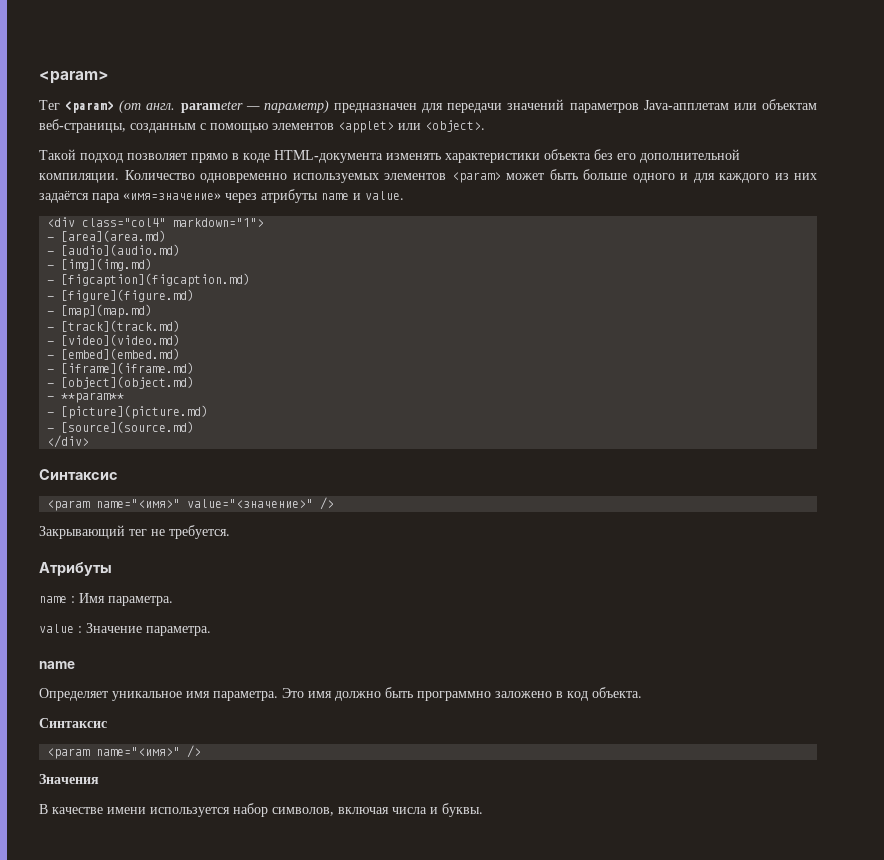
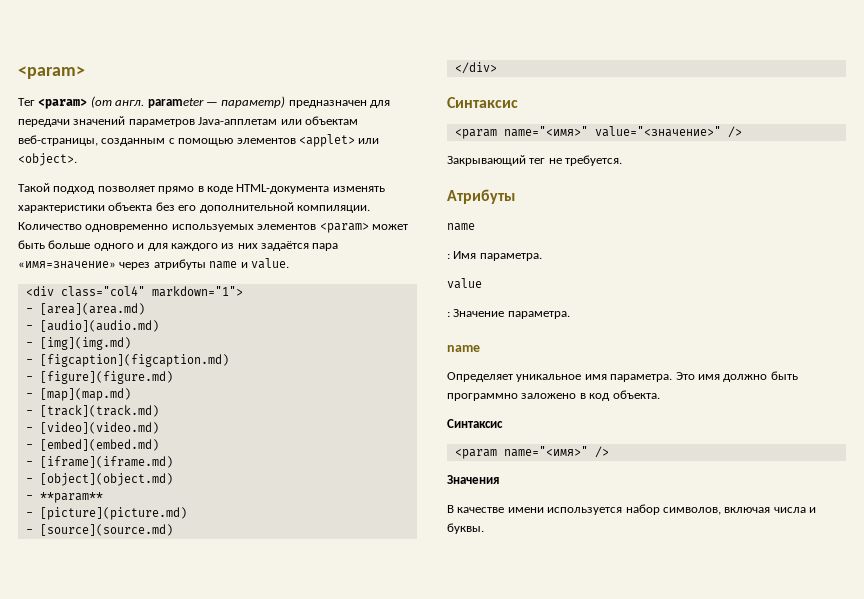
(67, 599) none -> (475, 227) //
(74, 628) none -> (482, 283) //

